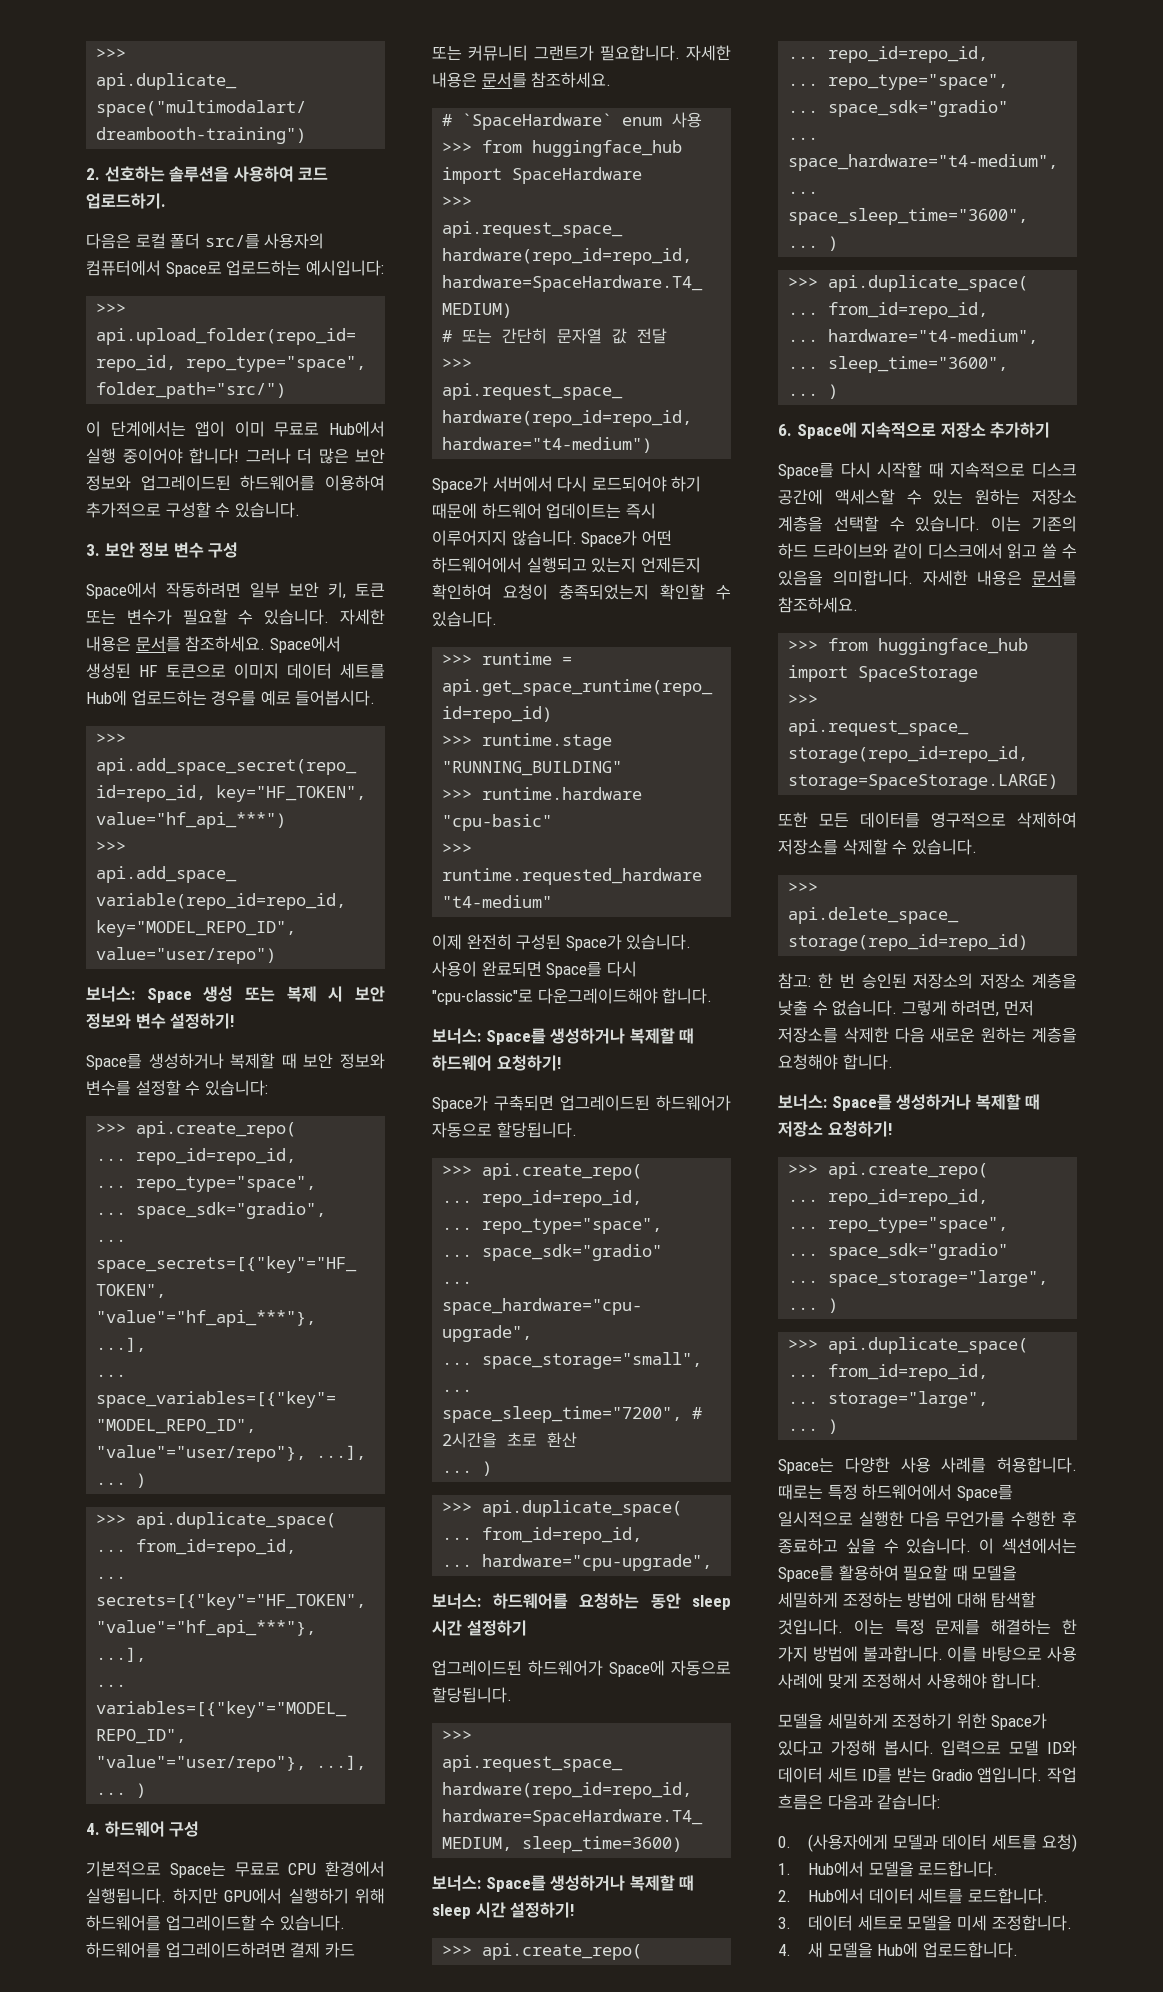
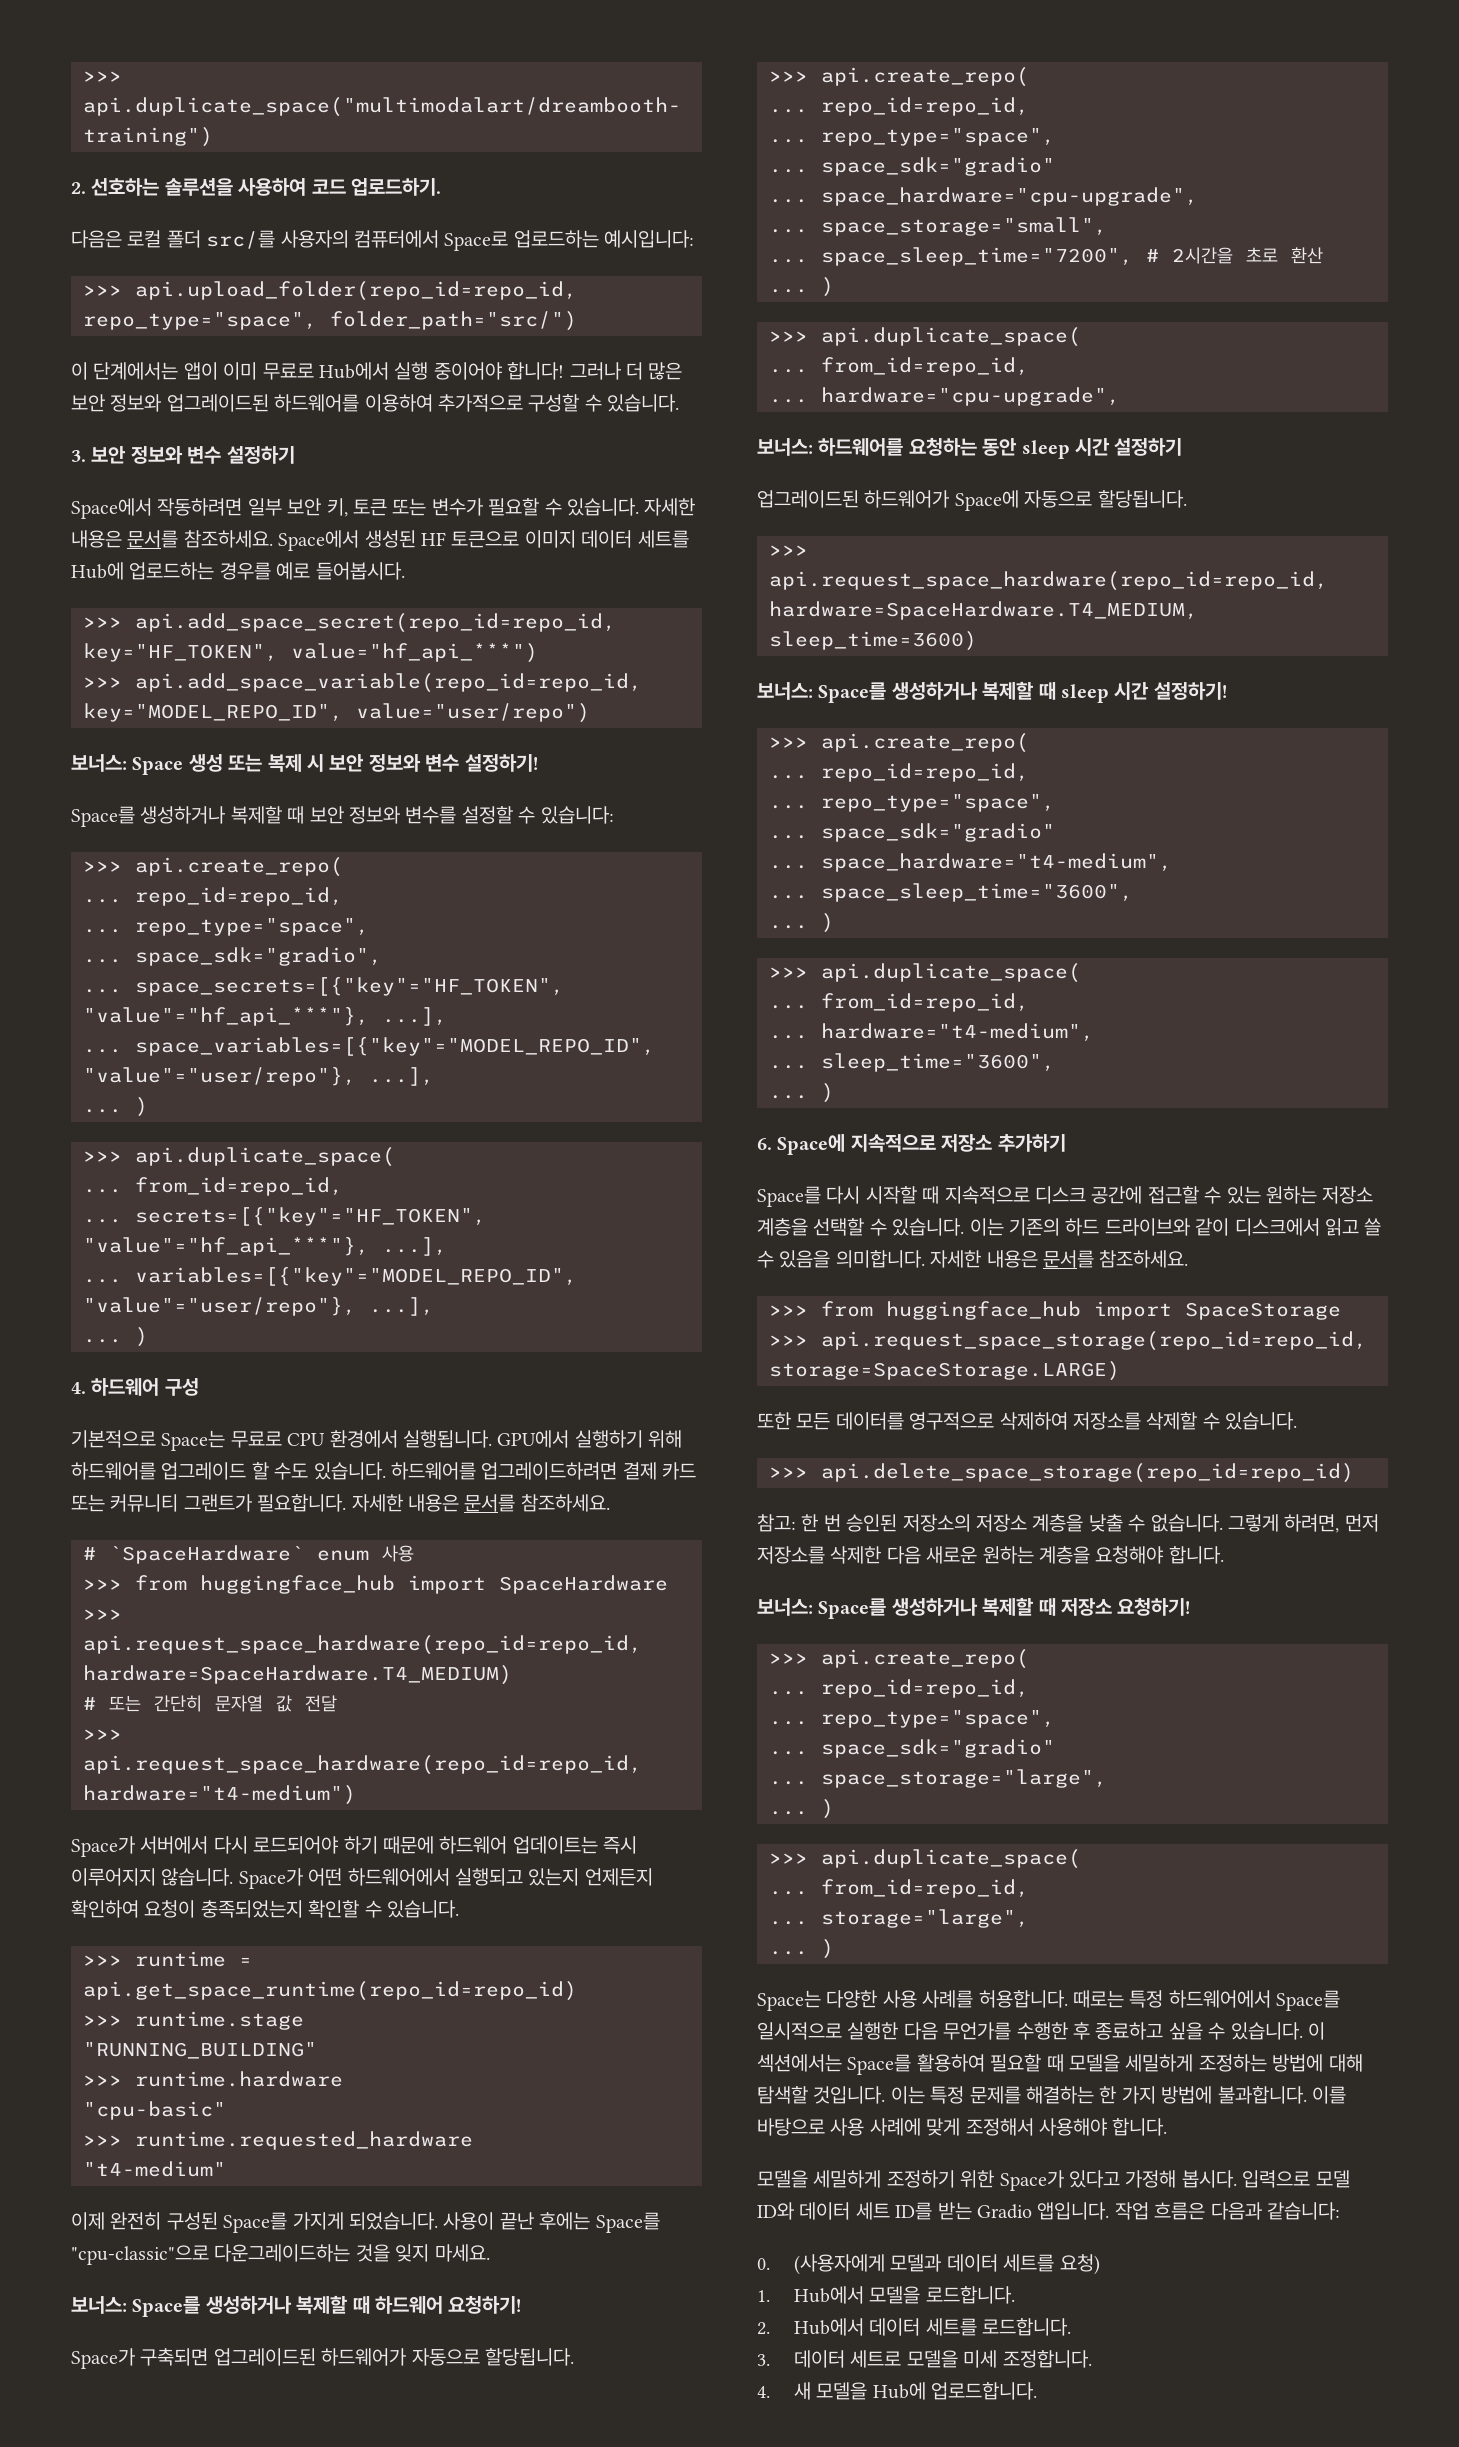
[139,542,239,558] 정보 변수 구성 -> [130,446,295,464] 정보와 변수 설정하기
[172,1888,218,1904] 하지만 -> (492, 1439) none
[165,1915,276,1931] 업그레이드할 수 -> [161,1462,309,1480] 업그레이드 할 수도
[565,934,692,951] [432,961,637,978] [432,988,713,1005] Space가 있습니다. 사용이 완료되면 Space를 다시 "cpu-classic"로 다운그레이드해야 합니다. -> [223,2212,660,2233] [71,2244,490,2265] Space를 가지게 되었습니다. 사용이 끝난 후에는 Space를 "cpu-classic"으로 다운그레이드하는 것을 잊지 마세요.
[834,489,895,505] 액세스할 -> [1147,1186,1199,1204] 접근할

